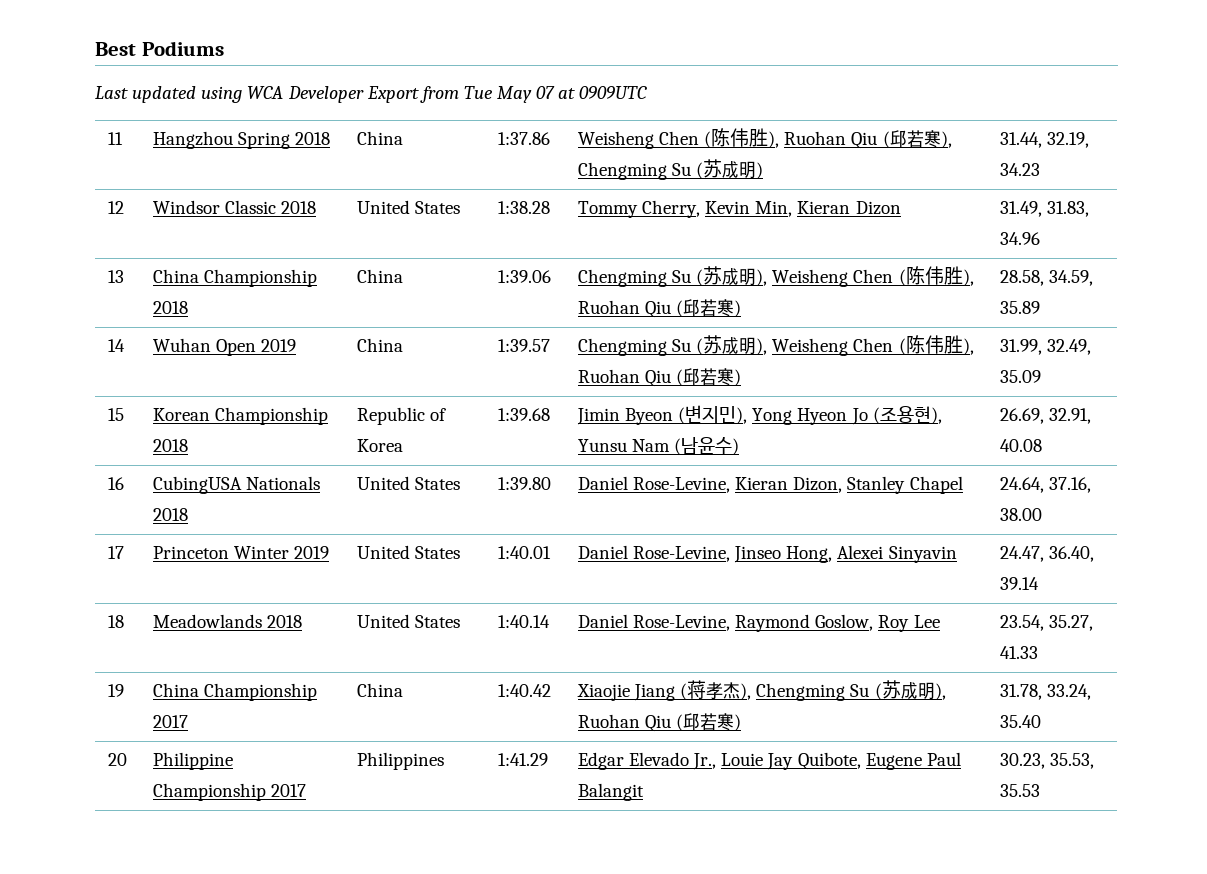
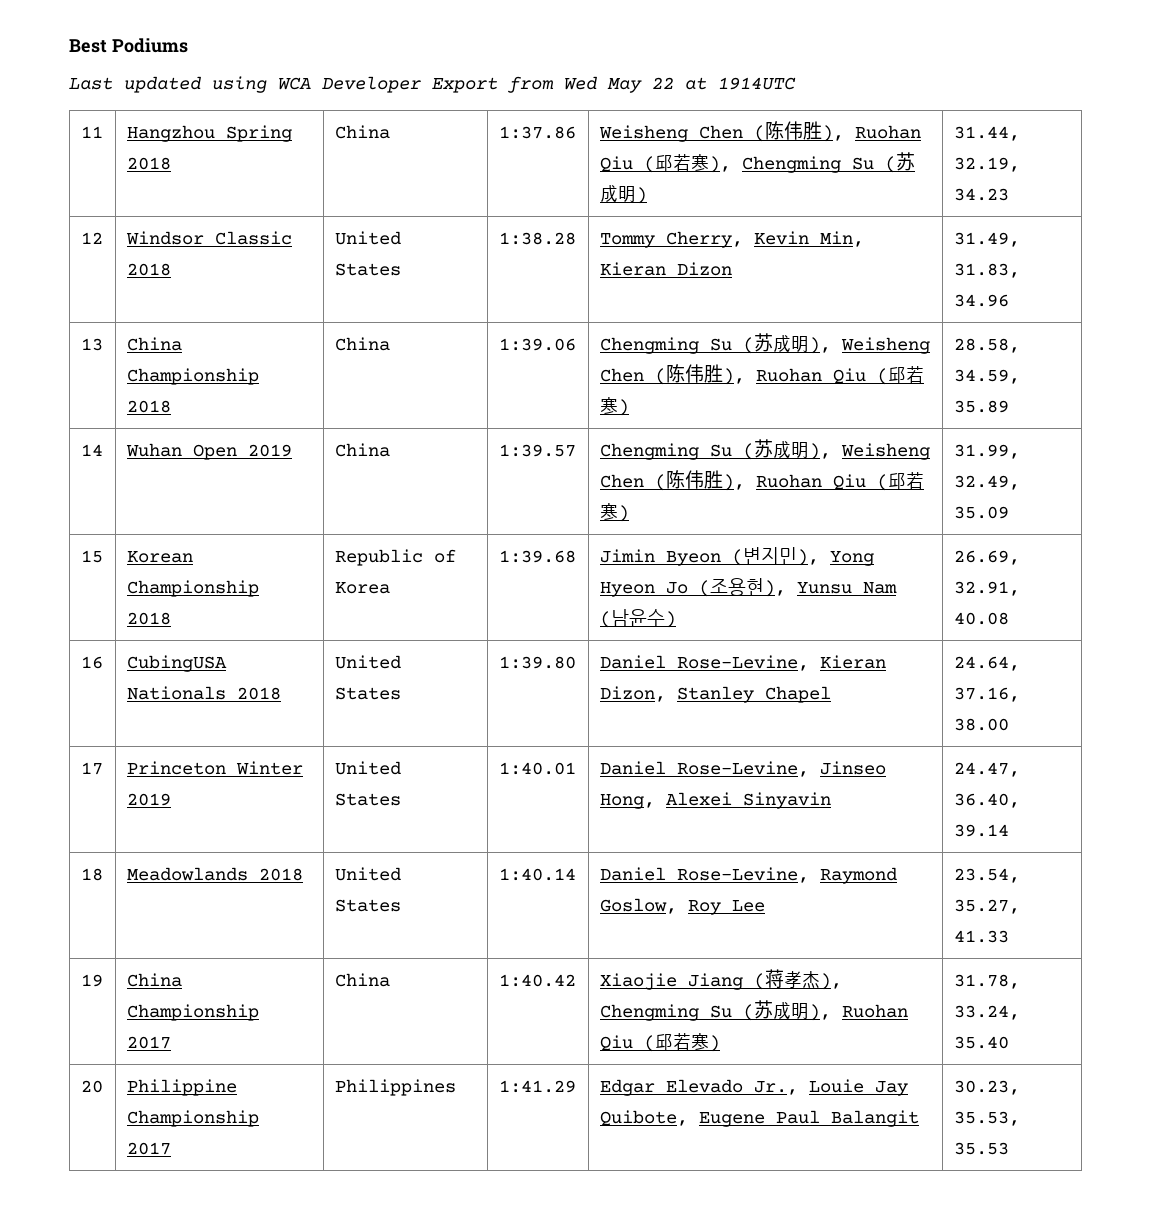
[463,86,648,103] Tue May 07 at 0909UTC -> [564,76,796,93] Wed May 22 at 1914UTC

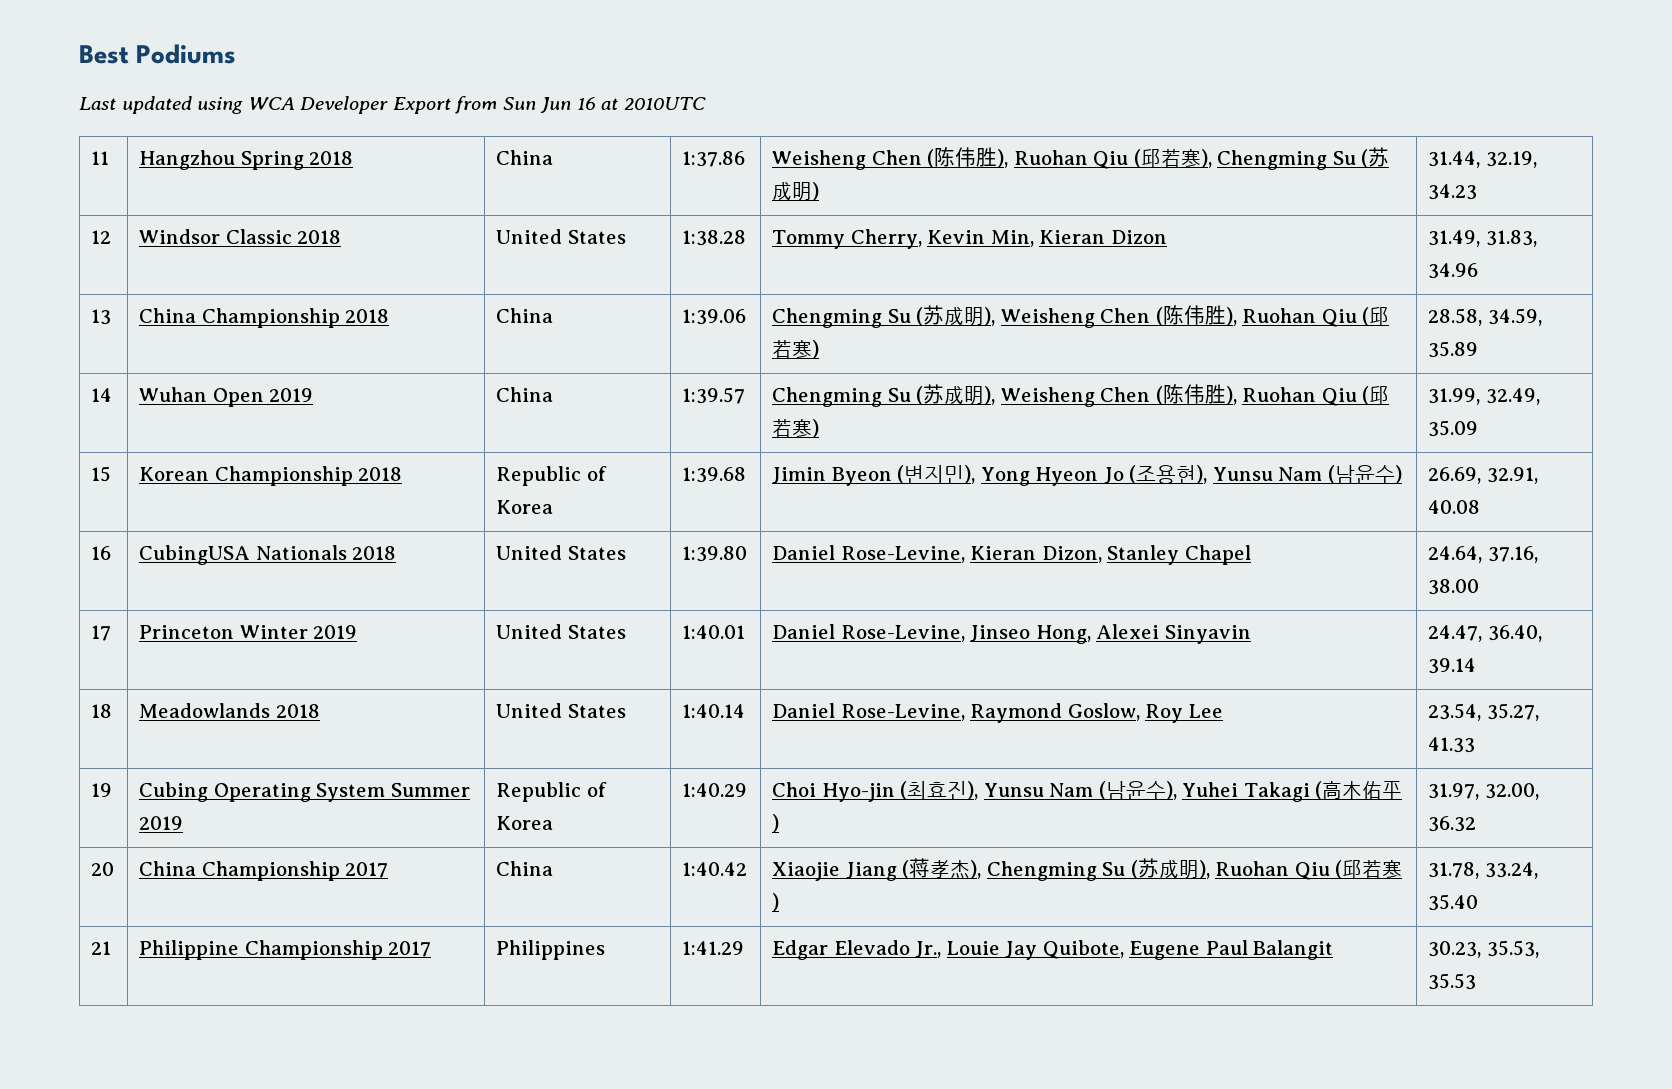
[564,76,796,93] Wed May 22 at 1914UTC -> [502,97,706,113] Sun Jun 16 at 2010UTC
(103, 980) none -> [139,782,470,802] [139,816,184,830] [496,782,607,802] [496,816,554,830] [682,783,748,797] [772,781,1403,802] [772,814,780,833] [1428,783,1539,800] [1428,816,1477,832] [91,862,115,876] | Cubing Operating System Summer 2019 | Republic of Korea | 1:40.29 | Choi Hyo-jin (최효진), Yunsu Nam (남윤수), Yuhei Takagi (高木佑平) | 31.97, 32.00, 36.32 // 20
[80,1080,103,1093] 20 -> [91,941,112,955] 21

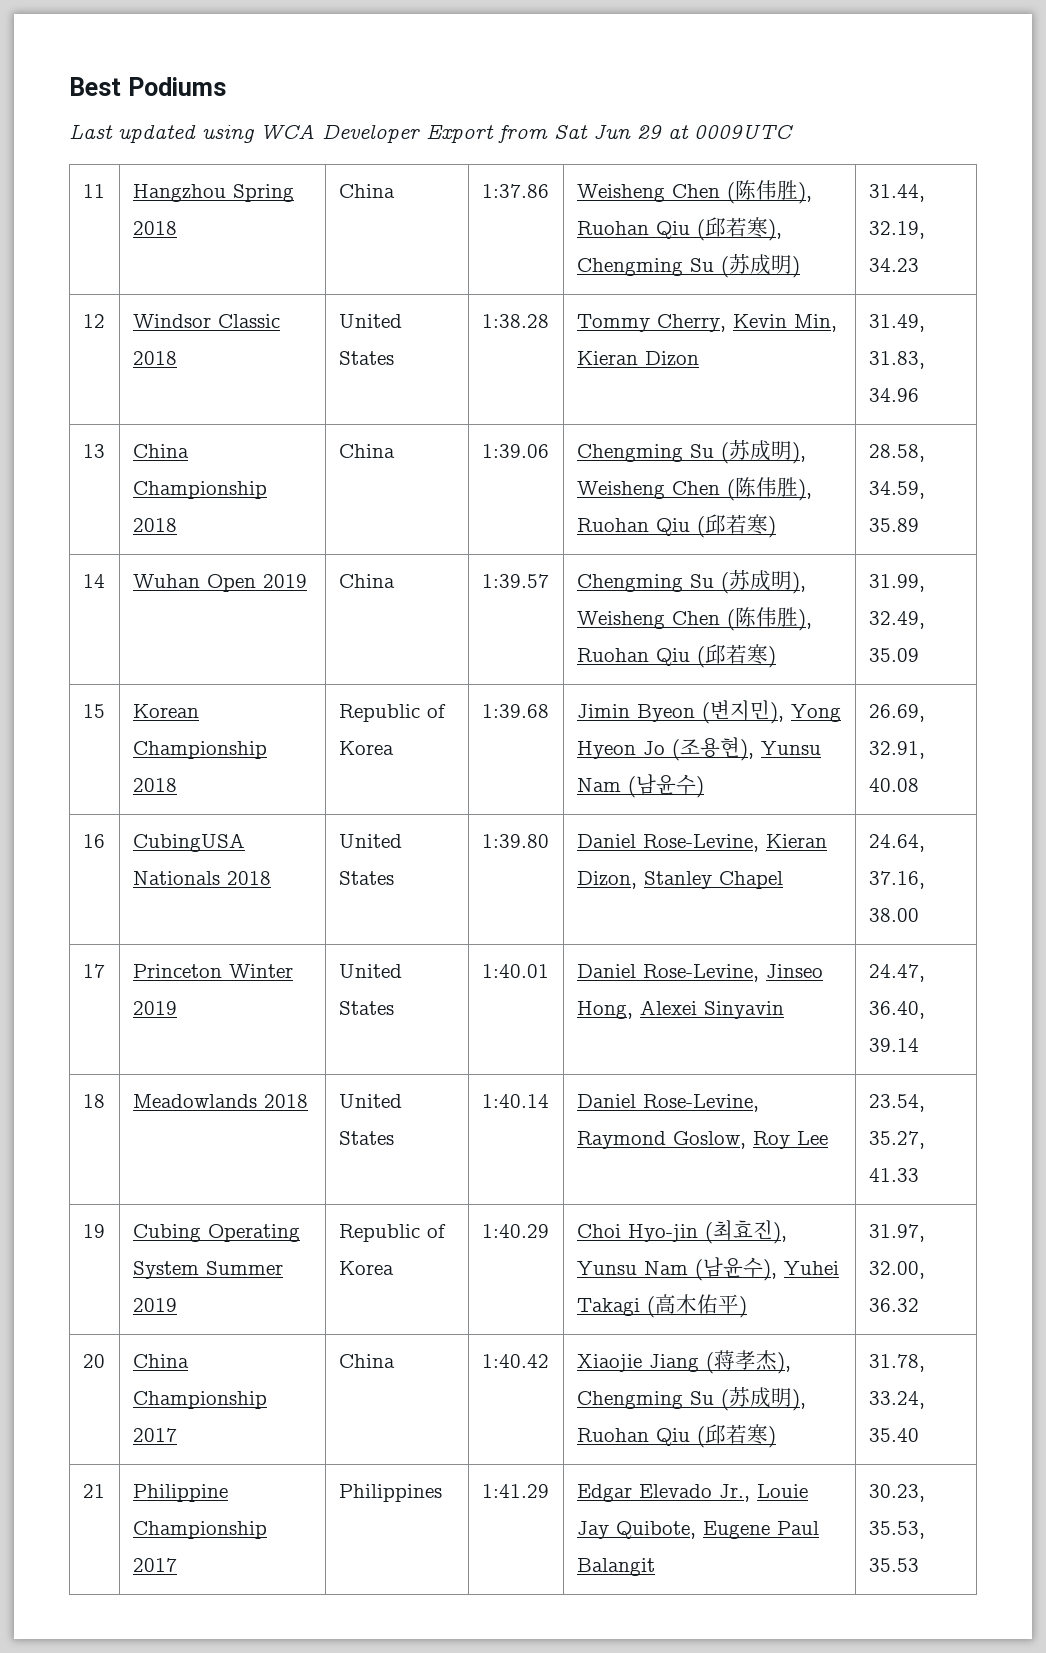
[502,97,706,113] Sun Jun 16 at 2010UTC -> [554,124,794,139] Sat Jun 29 at 0009UTC

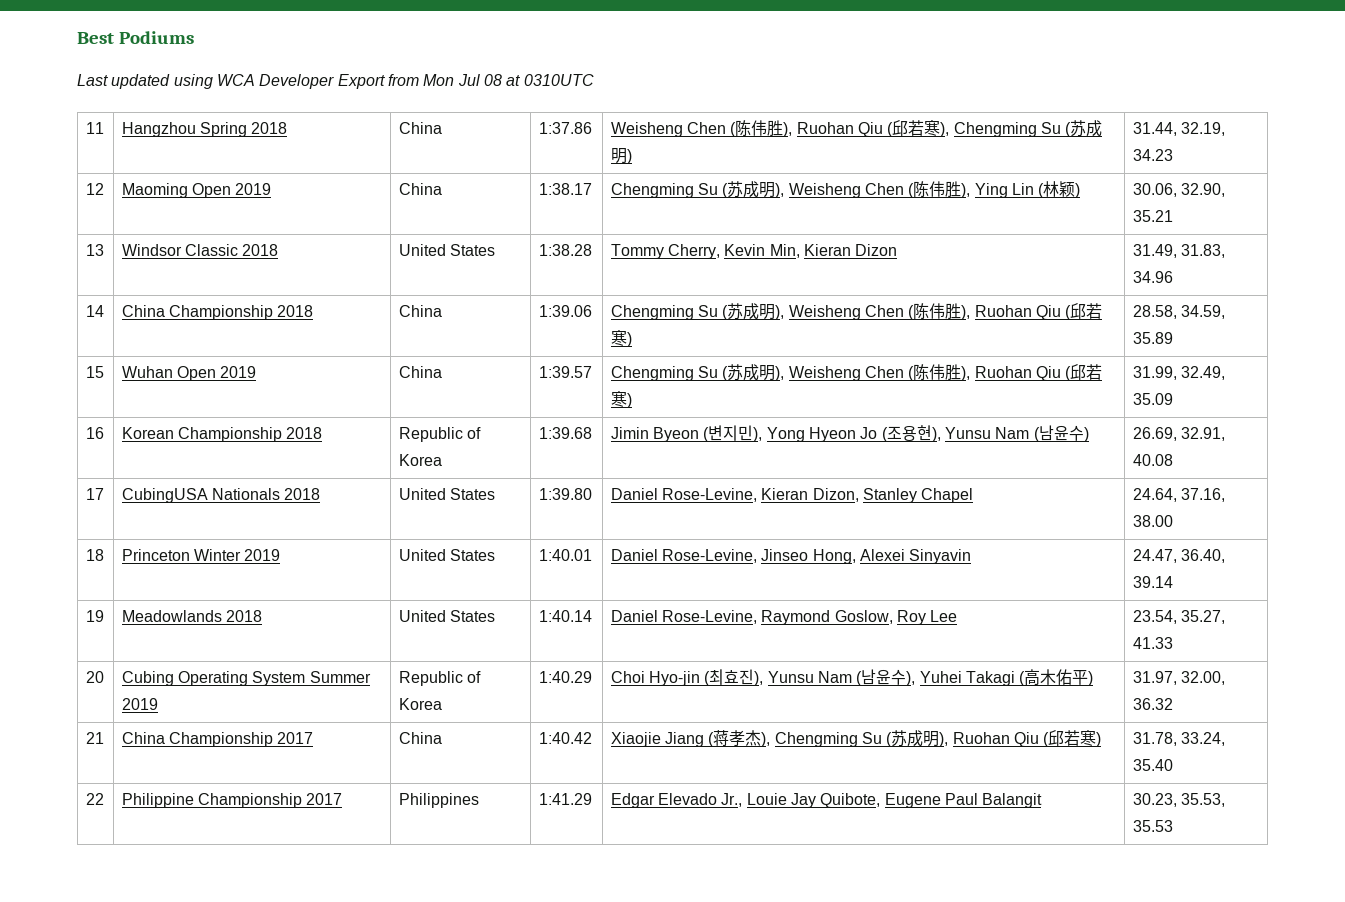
[554,124,794,139] Sat Jun 29 at 0009UTC -> [423,74,594,86] Mon Jul 08 at 0310UTC
(105, 321) none -> [121,183,272,198] [398,183,442,195] [538,183,592,195] [610,181,1081,198] [1132,183,1226,197] [1132,210,1173,222] [85,244,104,256] | Maoming Open 2019 | China | 1:38.17 | Chengming Su (苏成明), Weisheng Chen (陈伟胜), Ying Lin (林颖) | 30.06, 32.90, 35.21 // 13
[82,444,105,458] 13 -> [85,305,104,317] 14
[82,574,105,588] 14 -> [85,366,104,378] 15
[82,704,105,718] 15 -> [85,427,104,439] 16
[82,834,105,848] 16 -> [85,488,104,500] 17
[82,964,105,978] 17 -> [85,549,104,561] 18
[82,1094,105,1108] 18 -> [85,610,104,622] 19
[82,1224,105,1238] 19 -> [85,671,104,683] 20
[82,1354,105,1368] 20 -> [85,732,104,744] 21
[82,1484,105,1498] 21 -> [85,793,104,805] 22

